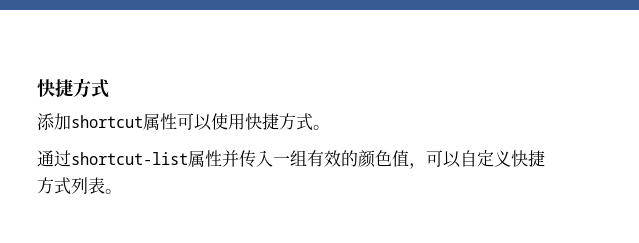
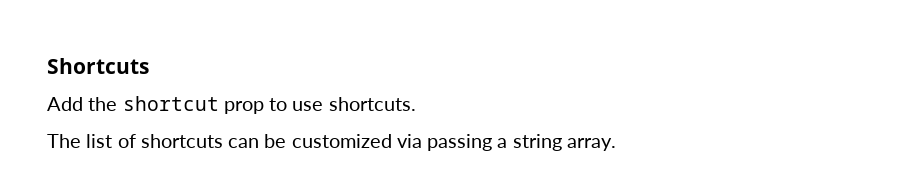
[37,78,109,98] [37,113,330,131] [37,150,545,169] [37,177,122,195] 快捷方式 // 添加shortcut属性可以使用快捷方式。 // 通过shortcut-list属性并传入一组有效的颜色值，可以自定义快捷方式列表。 -> [47,58,149,74] [47,96,416,114] [47,134,616,151] Shortcuts // Add the shortcut prop to use shortcuts. // The list of shortcuts can be customized via passing a string array.

